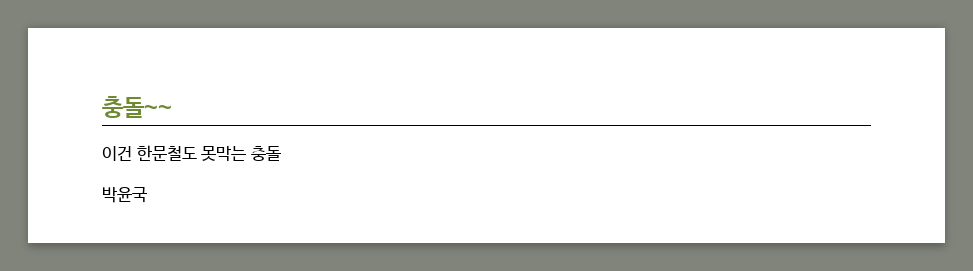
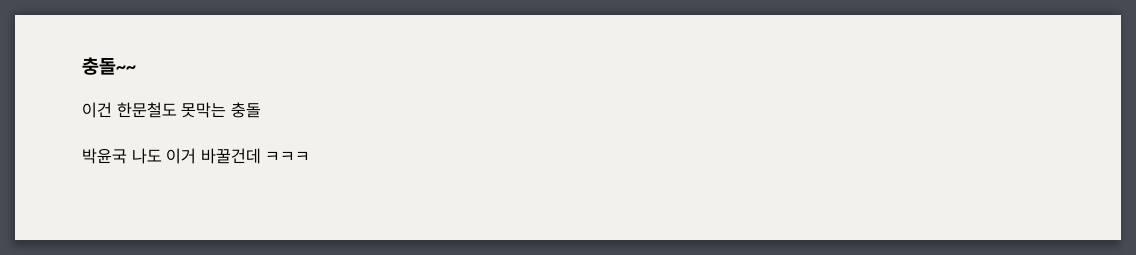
(147, 195) none -> [131,148,311,164] 나도 이거 바꿀건데 ㅋㅋㅋ

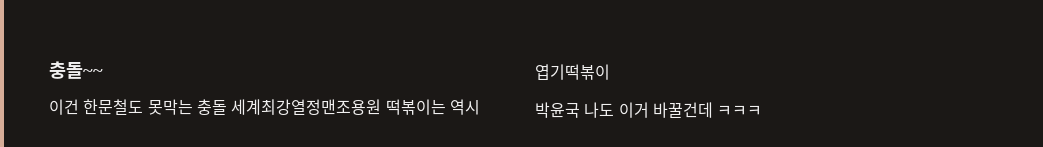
(261, 110) none -> [231,99,480,115] [535,64,610,80] 세계최강열정맨조용원 떡볶이는 역시 엽기떡볶이

